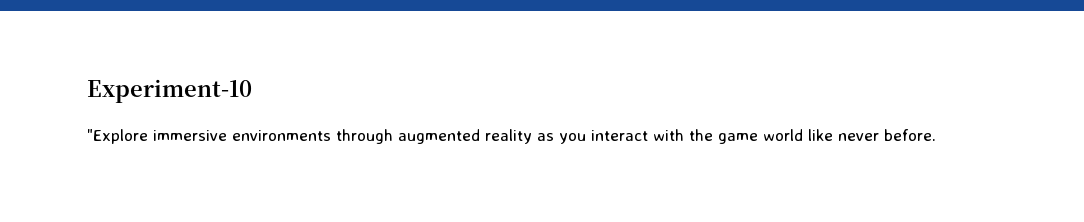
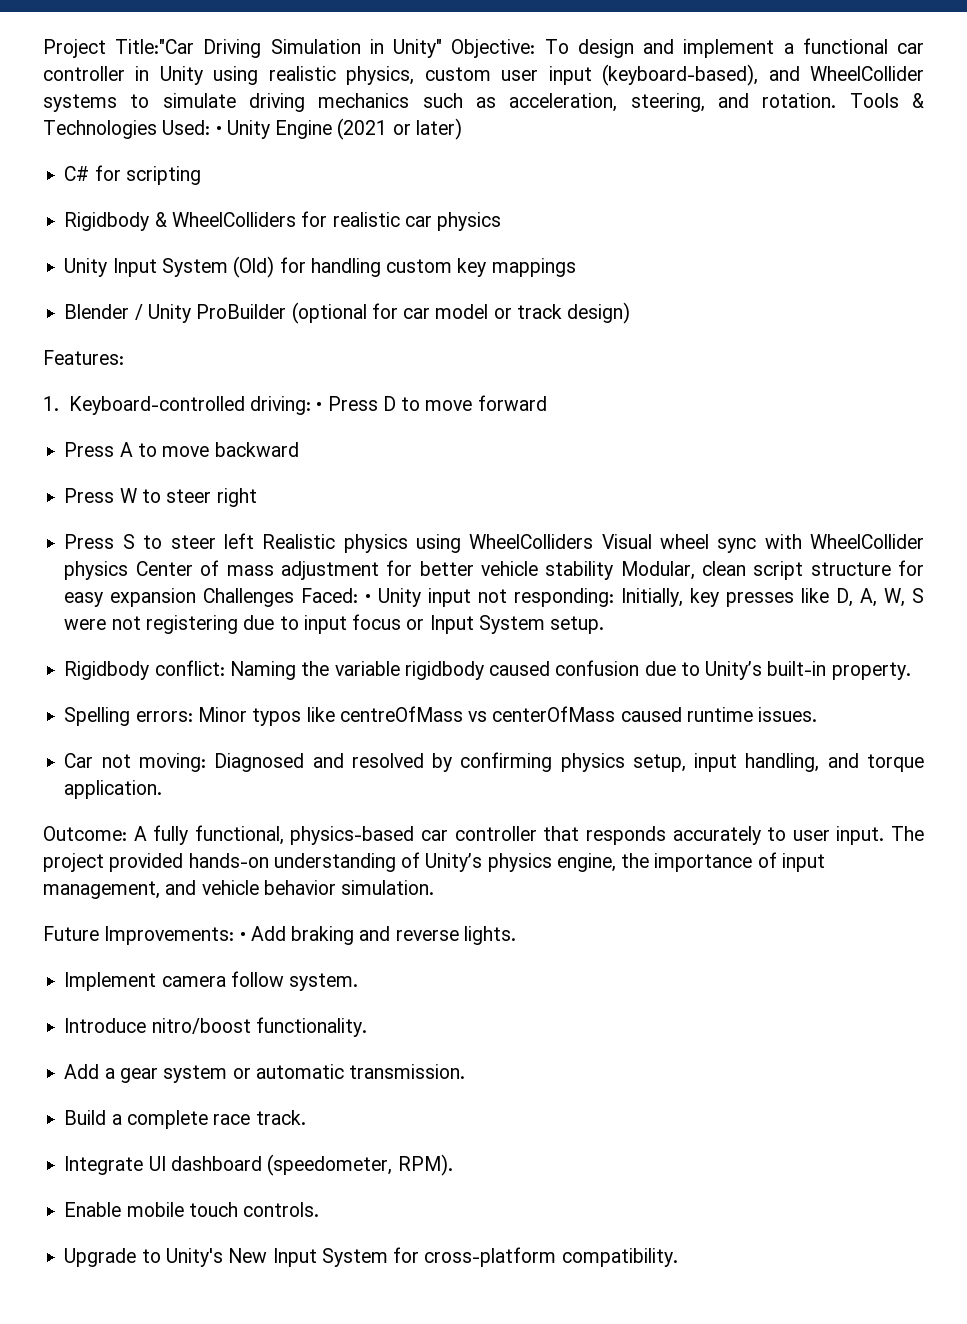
[87,79,252,103] [87,129,936,144] Experiment-10 // "Explore immersive environments through augmented reality as you interact with the game world like never before. -> [43,38,925,58] [43,64,925,86] [43,93,925,112] [43,118,462,140] [64,165,201,185] [64,211,502,231] [64,256,576,278] [64,302,631,324] [43,350,124,365] [43,395,547,415] [64,442,299,457] [64,488,257,507] [64,533,925,553] [64,560,924,580] [64,588,924,607] [64,614,605,634] [64,660,911,680] [64,706,818,726] [64,752,924,772] [64,780,163,799] [43,825,925,845] [43,852,825,872] [43,880,435,899] [43,926,516,945] [64,971,359,991] [64,1017,367,1037] [64,1064,466,1083] [64,1110,306,1129] [64,1154,453,1176] [64,1202,320,1217] [64,1247,678,1267] Project Title:"Car Driving Simulation in Unity" Objective: To design and implement a functional car controller in Unity using realistic physics, custom user input (keyboard-based), and WheelCollider systems to simulate driving mechanics such as acceleration, steering, and rotation. Tools & Technologies Used: • Unity Engine (2021 or later) // C# for scripting // Rigidbody & WheelColliders for realistic car physics // Unity Input System (Old) for handling custom key mappings // Blender / Unity ProBuilder (optional for car model or track design) // Features: // 1. Keyboard-controlled driving: • Press D to move forward // Press A to move backward // Press W to steer right // Press S to steer left Realistic physics using WheelColliders Visual wheel sync with WheelCollider physics Center of mass adjustment for better vehicle stability Modular, clean script structure for easy expansion Challenges Faced: • Unity input not responding: Initially, key presses like D, A, W, S were not registering due to input focus or Input System setup. // Rigidbody conflict: Naming the variable rigidbody caused confusion due to Unity’s built-in property. // Spelling errors: Minor typos like centreOfMass vs centerOfMass caused runtime issues. // Car not moving: Diagnosed and resolved by confirming physics setup, input handling, and torque application. // Outcome: A fully functional, physics-based car controller that responds accurately to user input. The project provided hands-on understanding of Unity’s physics engine, the importance of input management, and vehicle behavior simulation. // Future Improvements: • Add braking and reverse lights. // Implement camera follow system. // Introduce nitro/boost functionality. // Add a gear system or automatic transmission. // Build a complete race track. // Integrate UI dashboard (speedometer, RPM). // Enable mobile touch controls. // Upgrade to Unity's New Input System for cross-platform compatibility.

